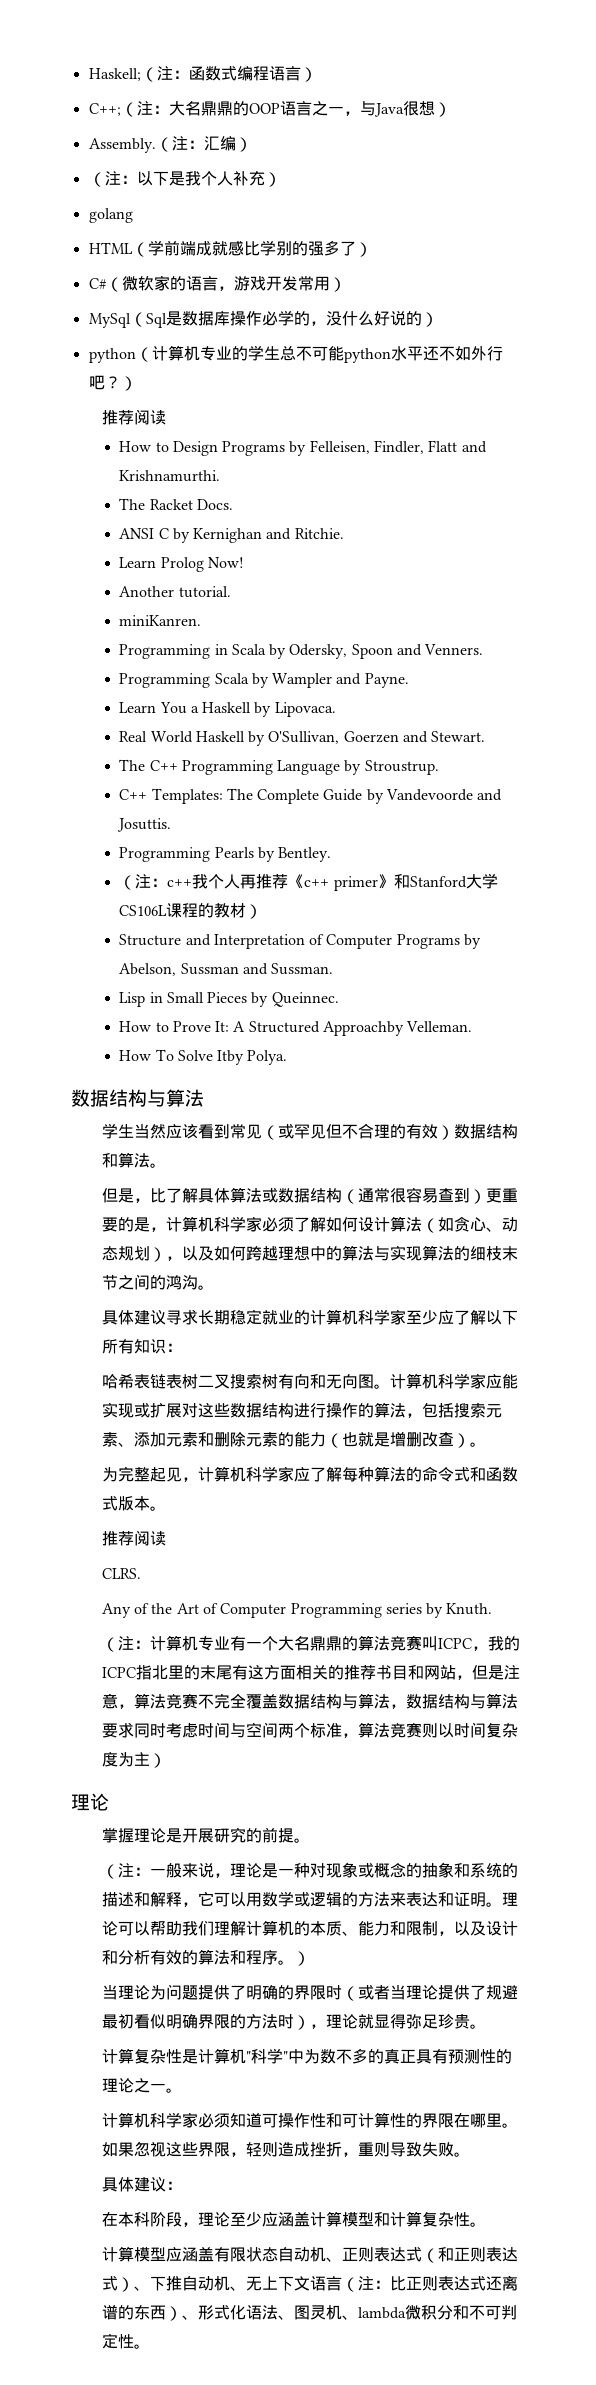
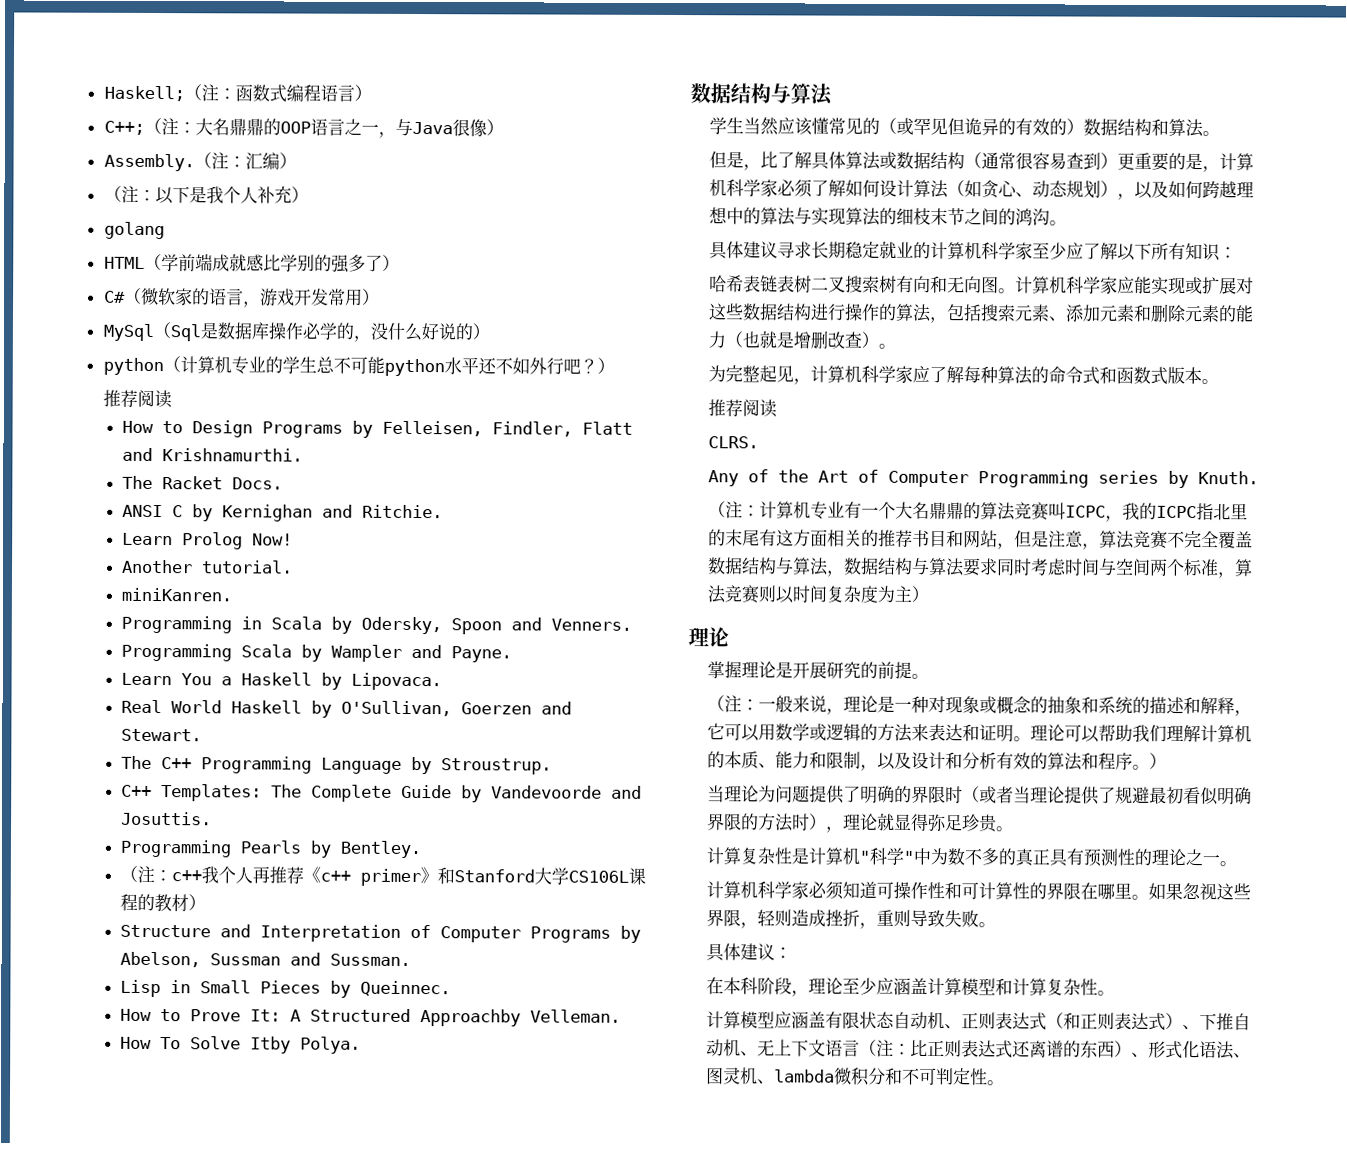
[418,101,435,116] 想 -> [468,119,487,138] 像
[197,1124,262,1139] 看到常见 -> [811,117,881,135] 懂常见的
[341,1123,438,1139] 不合理的有效 -> [964,118,1068,136] 诡异的有效的

